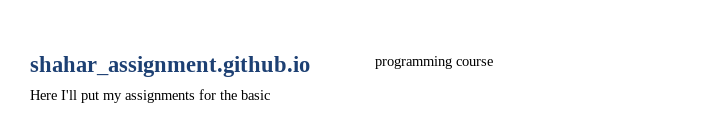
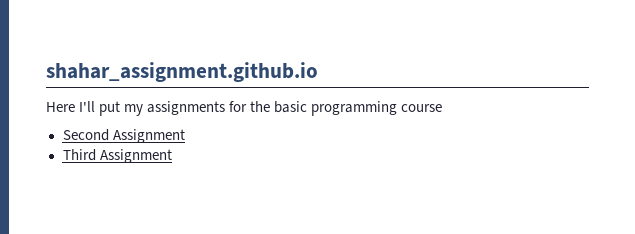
(493, 62) none -> [62,129,185,143] [62,149,172,163] // Second Assignment // Third Assignment

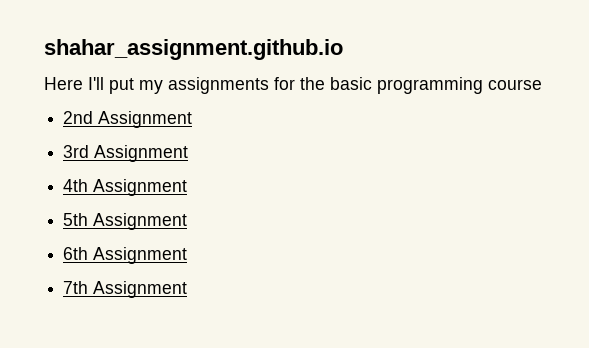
[62,129,185,143] [62,149,172,163] Second Assignment // Third Assignment -> [63,111,193,128] [63,145,189,162] [63,179,188,196] [63,213,188,230] [63,247,188,264] [63,281,188,298] 2nd Assignment // 3rd Assignment // 4th Assignment // 5th Assignment // 6th Assignment // 7th Assignment

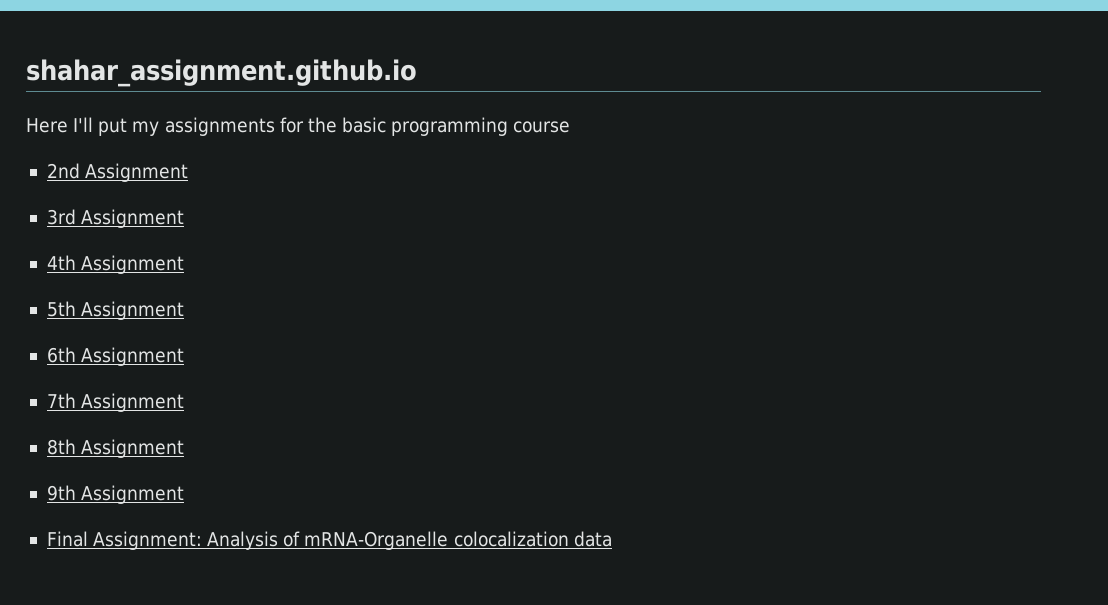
(188, 289) none -> [46,439,185,458] [46,485,185,504] [46,531,612,550] // 8th Assignment // 9th Assignment // Final Assignment: Analysis of mRNA-Organelle colocalization data

